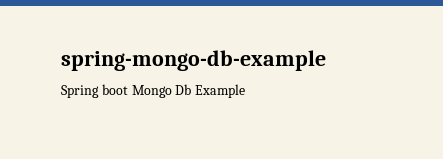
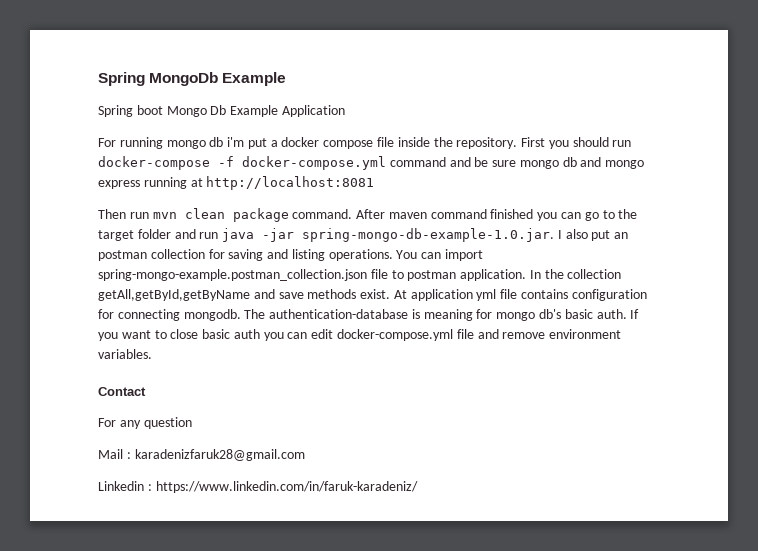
[61,50,326,71] spring-mongo-db-example -> [98,72,287,86] Spring MongoDb Example
(246, 91) none -> [281,105,345,117] [98,137,632,149] [98,156,645,170] [98,176,375,190] [98,208,638,222] [98,228,629,242] [98,249,484,261] [98,269,622,281] [98,289,647,301] [98,309,640,321] [98,329,622,341] [98,349,152,359] [98,387,146,396] [98,417,192,429] [98,449,305,461] [98,481,418,493] Application // For running mongo db i'm put a docker compose file inside the repository. First you should run docker-compose -f docker-compose.yml command and be sure mongo db and mongo express running at http://localhost:8081 // Then run mvn clean package command. After maven command finished you can go to the target folder and run java -jar spring-mongo-db-example-1.0.jar. I also put an postman collection for saving and listing operations. You can import spring-mongo-example.postman_collection.json file to postman application. In the collection getAll,getById,getByName and save methods exist. At application yml file contains configuration for connecting mongodb. The authentication-database is meaning for mongo db's basic auth. If you want to close basic auth you can edit docker-compose.yml file and remove environment variables. // Contact // For any question // Mail : karadenizfaruk28@gmail.com // Linkedin : https://www.linkedin.com/in/faruk-karadeniz/

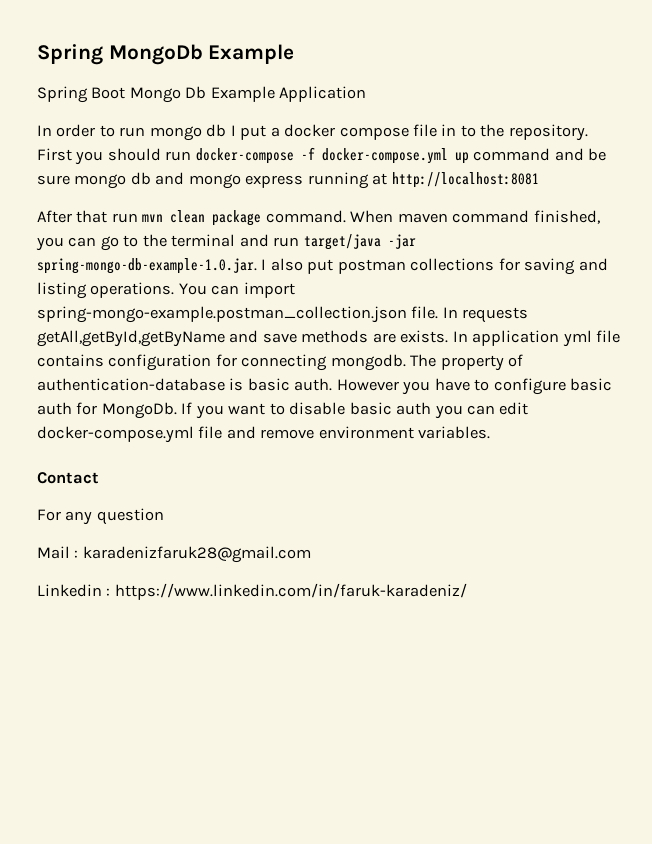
[136,105,163,115] boot -> [91,87,126,99] Boot
[98,137,245,149] For running mongo db i'm -> [37,124,236,141] In order to run mongo db I
[397,137,430,147] inside -> [441,124,476,137] in to
(386, 163) none -> [454,152,469,164] up
[98,209,126,219] Then -> [37,210,108,223] After that
[356,209,386,219] After -> [350,210,394,223] When
[490,209,534,219] finished -> [533,210,600,224] finished,
[98,229,171,241] target folder -> [171,234,236,247] terminal
[222,228,255,242] java -> [303,234,381,250] target/java
[614,232,629,239] [98,249,205,261] an postman collection -> [337,258,495,274] postman collections
[370,269,622,281] file to postman application. In the collection -> [411,306,529,323] file. In requests
[360,289,407,299] exist. At -> [372,330,468,343] are exists. In
[269,309,627,321] authentication-database is meaning for mongo db's basic auth. -> [440,354,524,371] [37,378,613,395] [37,402,177,419] property of authentication-database is basic auth. However you have to configure basic auth for MongoDb.
[170,329,199,339] close -> [289,402,346,415] disable

